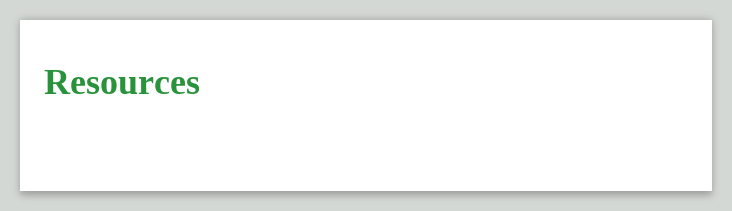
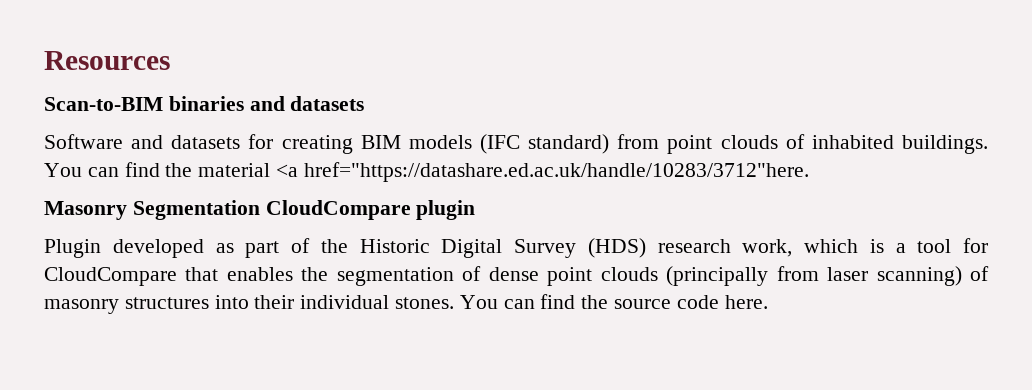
(200, 82) none -> [44,96,365,111] [44,134,988,154] [44,162,809,182] [44,200,476,220] [44,238,988,258] [44,266,989,286] [44,294,768,314] // Scan-to-BIM binaries and datasets // Software and datasets for creating BIM models (IFC standard) from point clouds of inhabited buildings. You can find the material <a href="https://datashare.ed.ac.uk/handle/10283/3712"here. // Masonry Segmentation CloudCompare plugin // Plugin developed as part of the Historic Digital Survey (HDS) research work, which is a tool for CloudCompare that enables the segmentation of dense point clouds (principally from laser scanning) of masonry structures into their individual stones. You can find the source code here.

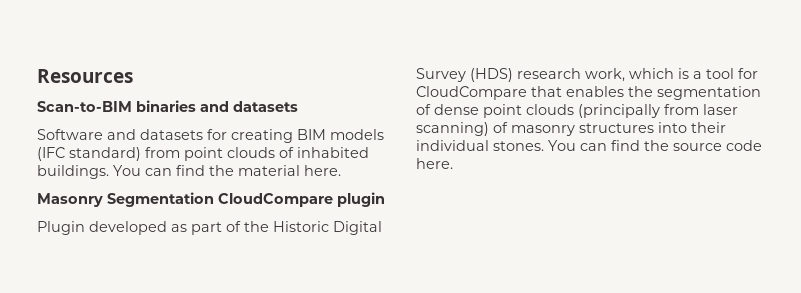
[276,162,809,182] <a href="https://datashare.ed.ac.uk/handle/10283/3712"here. -> [304,165,341,176] here.

